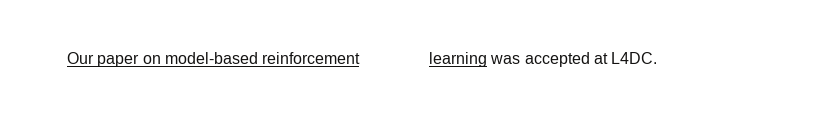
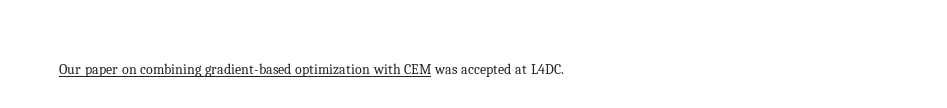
[164,52,487,67] model-based reinforcement learning -> [140,63,433,77] combining gradient-based optimization with CEM

